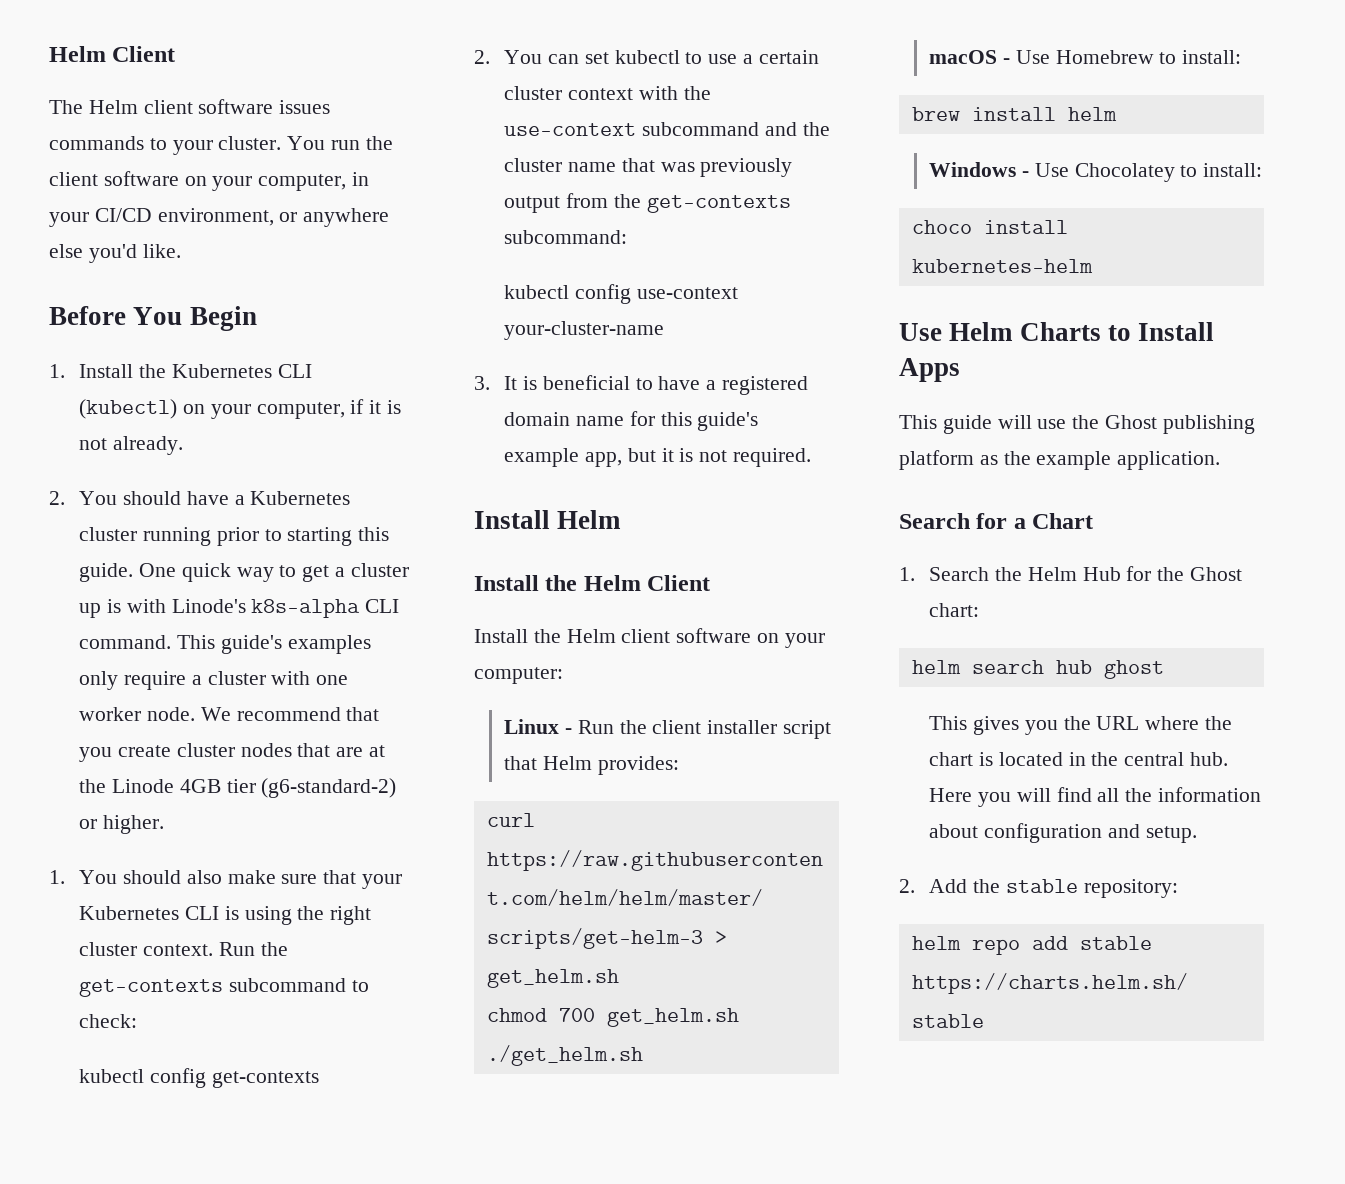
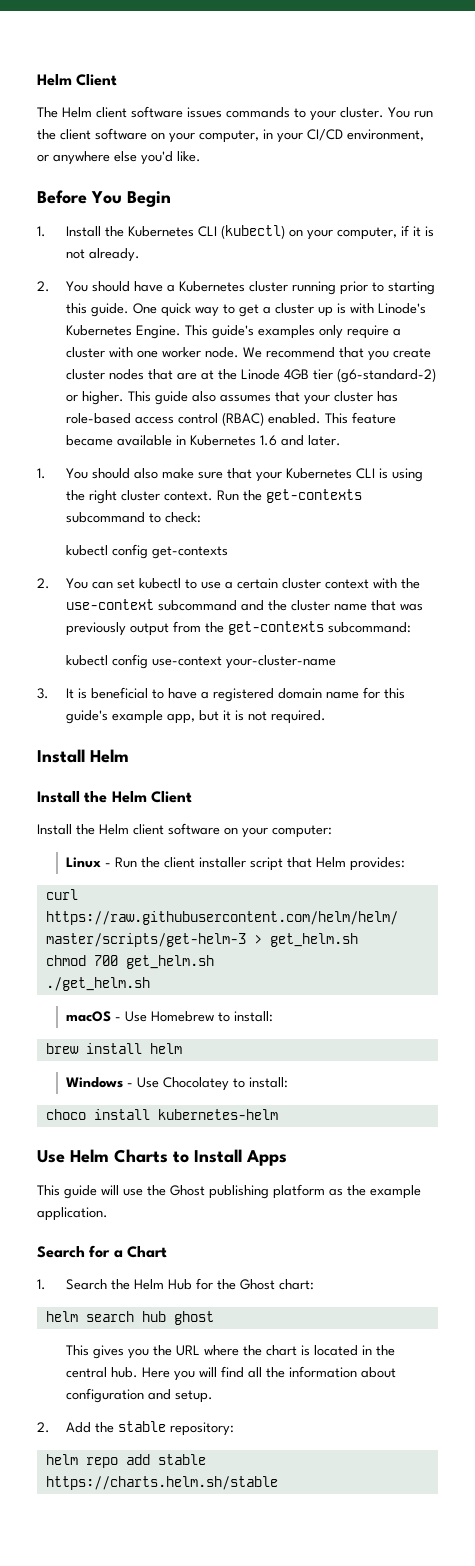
[251,599,400,618] [79,635,172,649] k8s-alpha CLI command. -> [65,325,181,339] Kubernetes Engine.
(165, 824) none -> [127,391,398,405] [65,412,396,426] [65,435,341,446] This guide also assumes that your cluster has role-based access control (RBAC) enabled. This feature became available in Kubernetes 1.6 and later.

